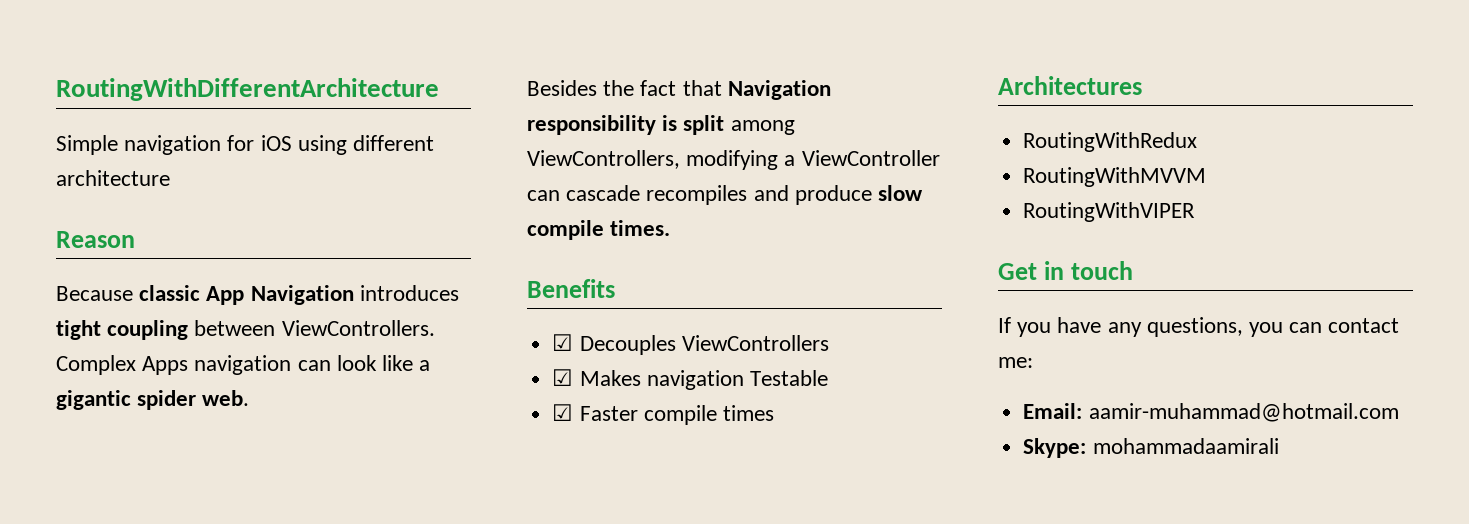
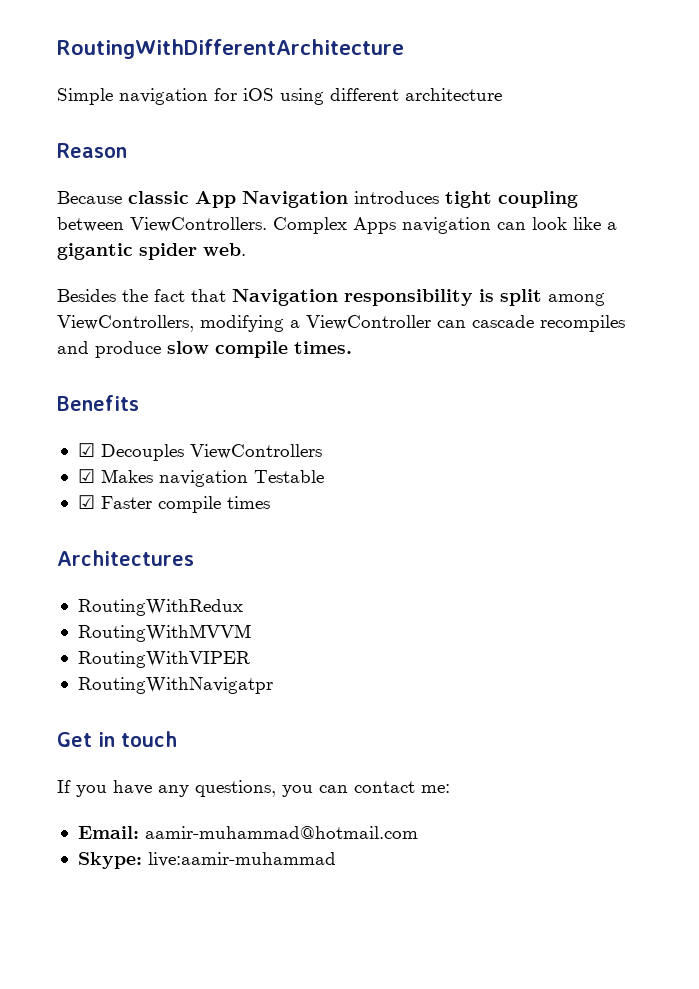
(1196, 212) none -> [77,677,273,694] // RoutingWithNavigatpr
[1092,438,1279,454] mohammadaamirali -> [147,852,336,867] live:aamir-muhammad

